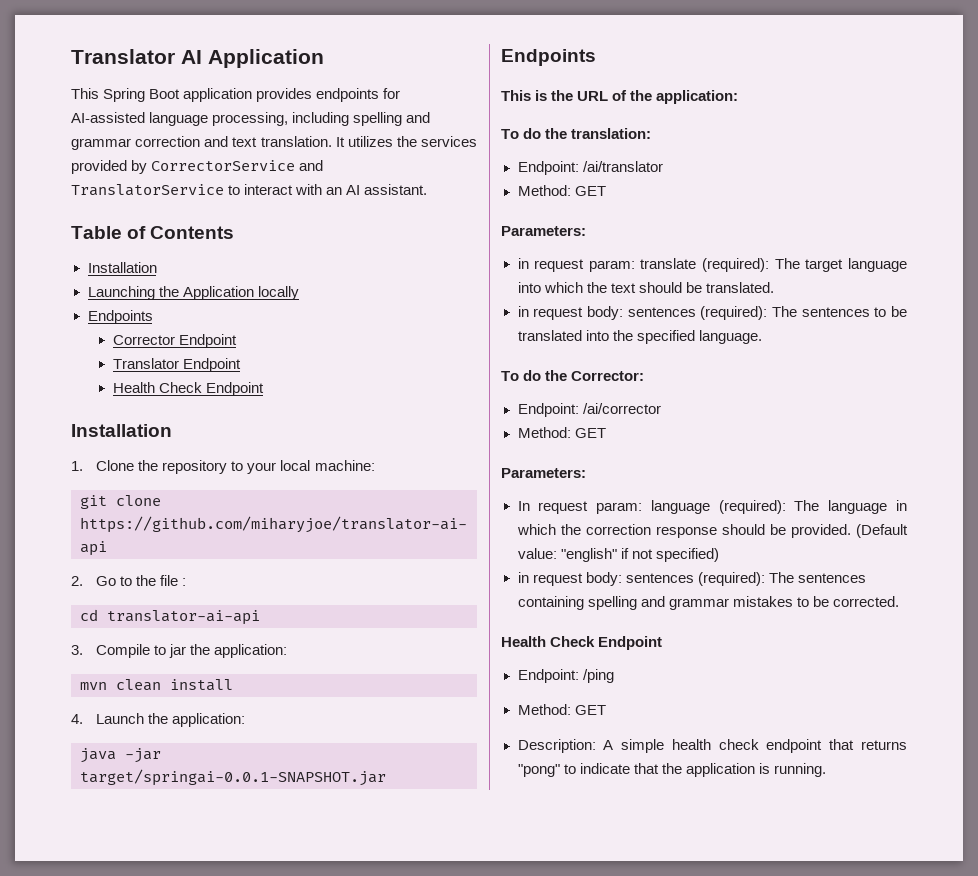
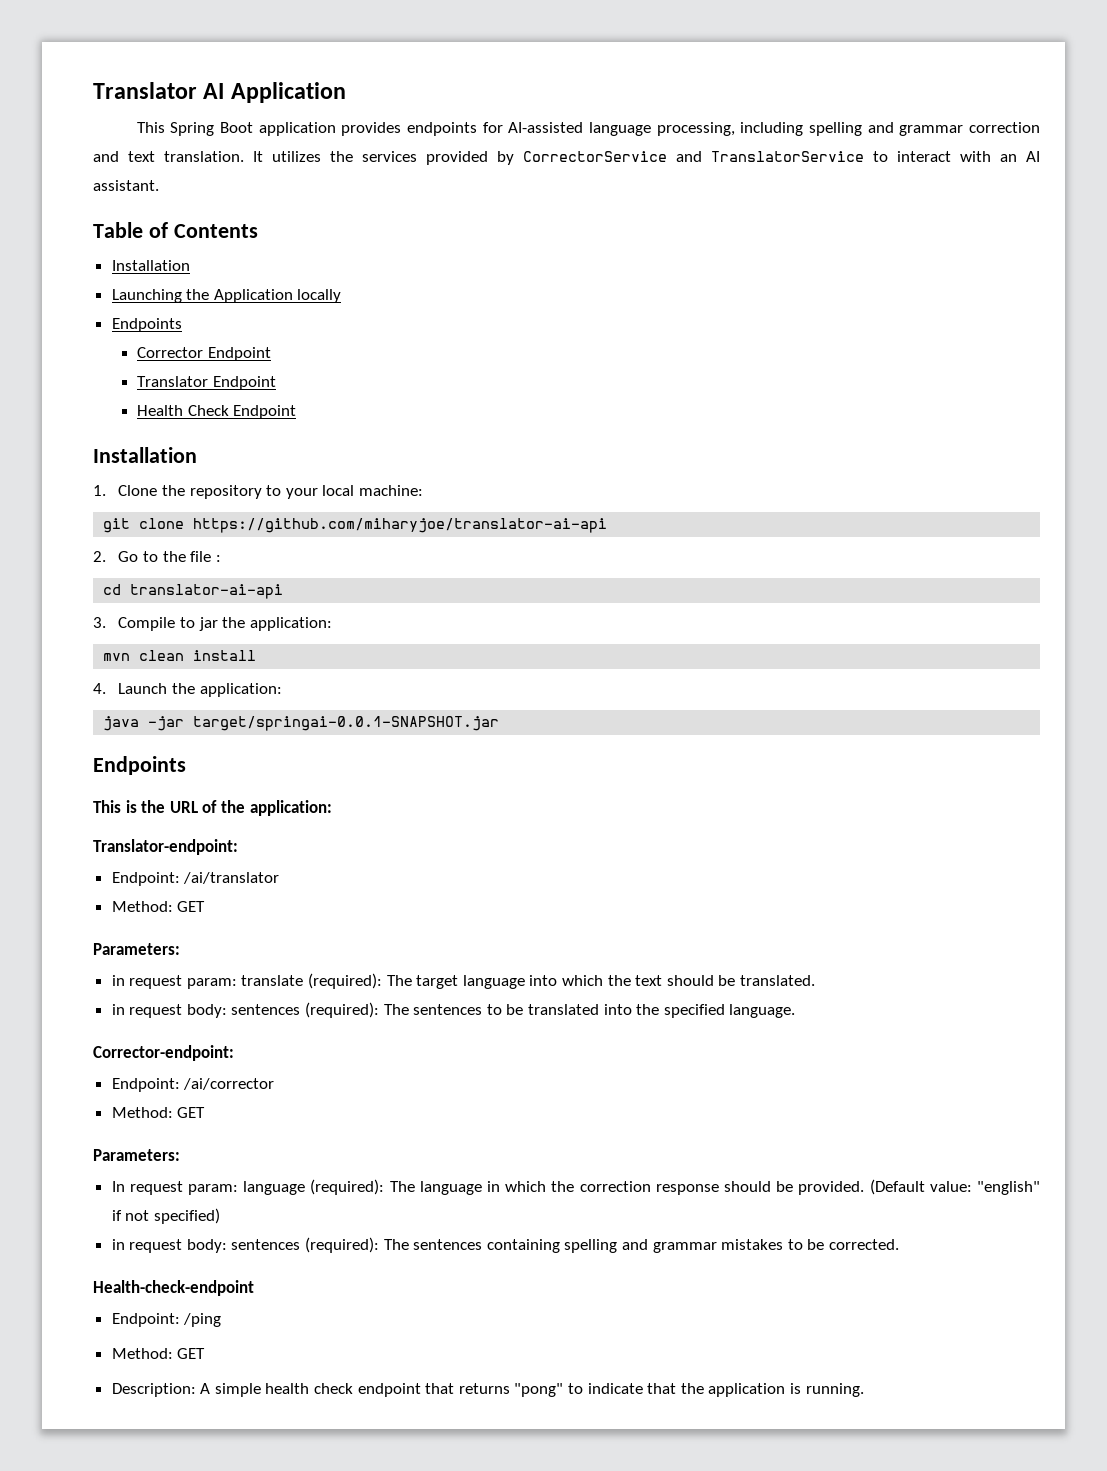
[501,128,652,139] To do the translation: -> [93,839,238,855] Translator-endpoint:
[501,370,645,381] To do the Corrector: -> [93,1045,234,1061] Corrector-endpoint:
[501,636,663,650] Health Check Endpoint -> [93,1280,254,1296] Health-check-endpoint

